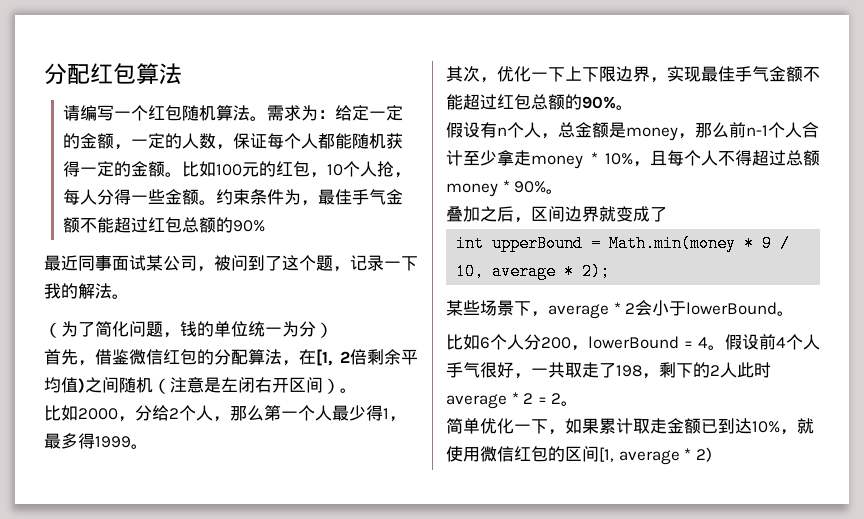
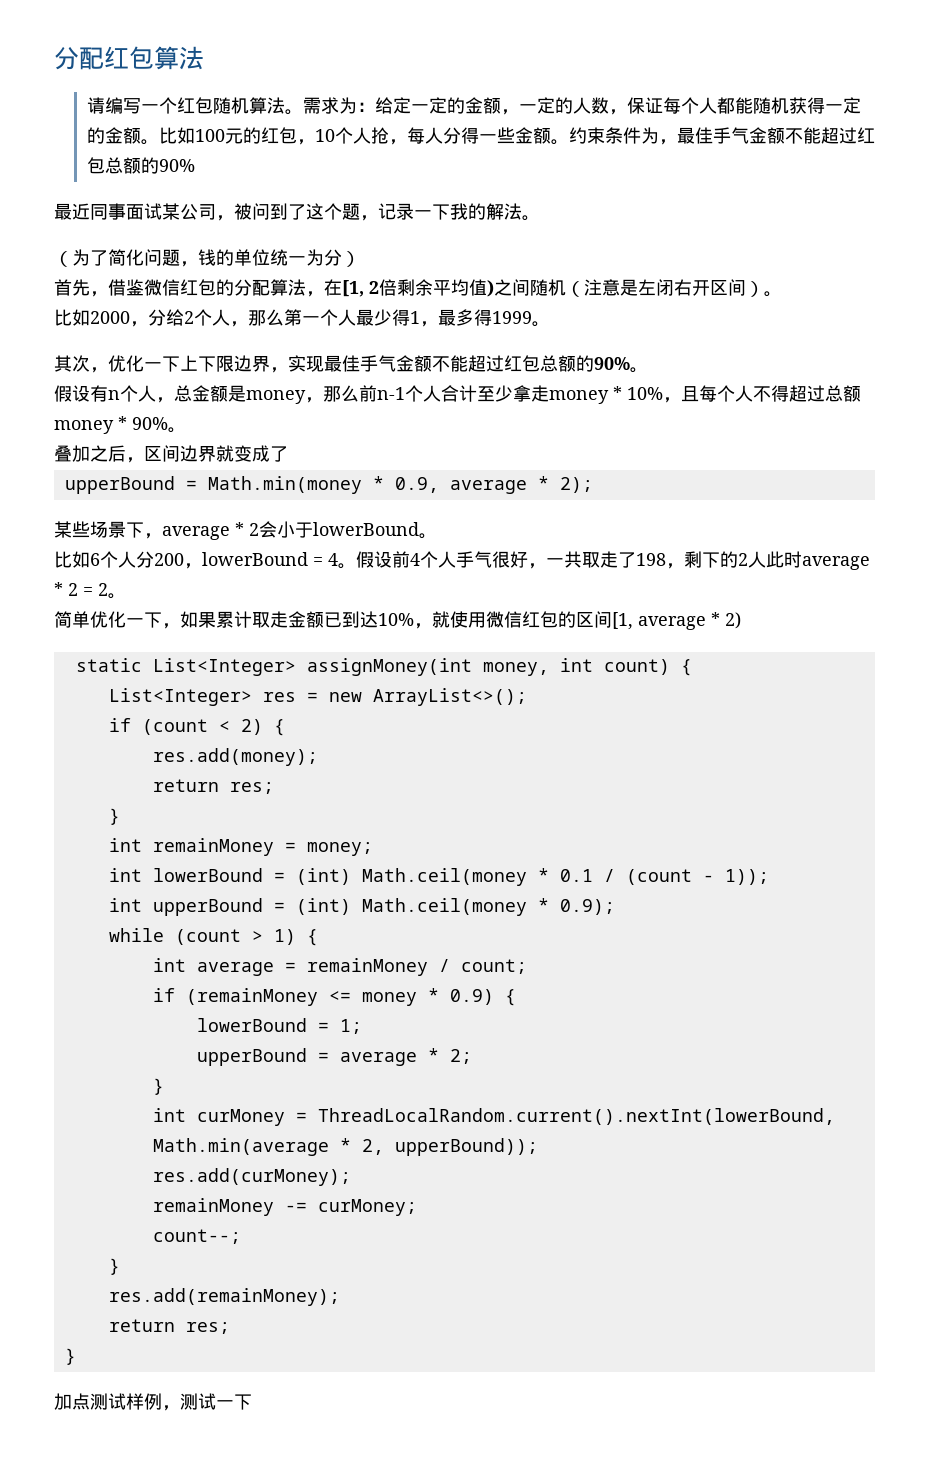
[456,235,485,252] int -> (288, 454) none
[762,235,791,252] [456,263,485,280] 9 / 10, -> [394,477,439,493] 0.9,
(712, 454) none -> [75,658,692,676] [108,688,527,706] [108,718,285,736] [152,748,318,766] [152,779,274,794] [108,808,120,825] [108,838,373,856] [108,868,769,886] [108,898,615,916] [108,928,318,946] [152,958,527,976] [152,988,516,1006] [196,1018,362,1034] [196,1048,472,1066] [152,1078,164,1095] [152,1108,835,1126] [152,1138,538,1156] [152,1168,351,1186] [152,1198,417,1216] [152,1229,241,1244] [108,1258,120,1275] [108,1288,340,1306] [108,1319,230,1334] [64,1348,76,1365] [54,1393,252,1411] // static List<Integer> assignMoney(int money, int count) { // List<Integer> res = new ArrayList<>(); // if (count < 2) { // res.add(money); // return res; // } // int remainMoney = money; // int lowerBound = (int) Math.ceil(money * 0.1 / (count - 1)); // int upperBound = (int) Math.ceil(money * 0.9); // while (count > 1) { // int average = remainMoney / count; // if (remainMoney <= money * 0.9) { // lowerBound = 1; // upperBound = average * 2; // } // int curMoney = ThreadLocalRandom.current().nextInt(lowerBound, Math.min(average * 2, upperBound)); // res.add(curMoney); // remainMoney -= curMoney; // count--; // } // res.add(remainMoney); // return res; // } // 加点测试样例，测试一下

